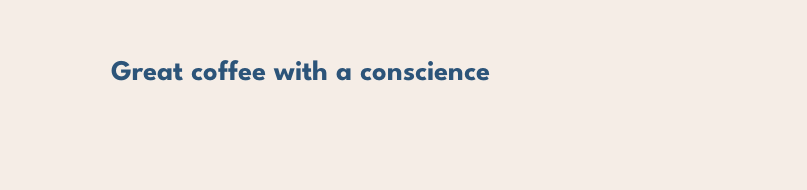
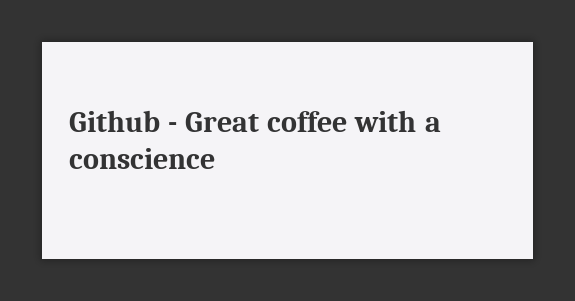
(111, 70) none -> [69,110,178,132] Github -

